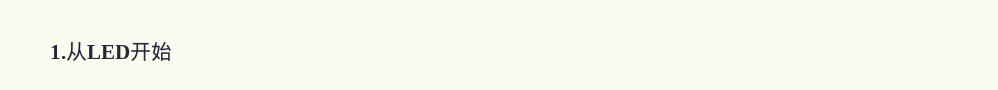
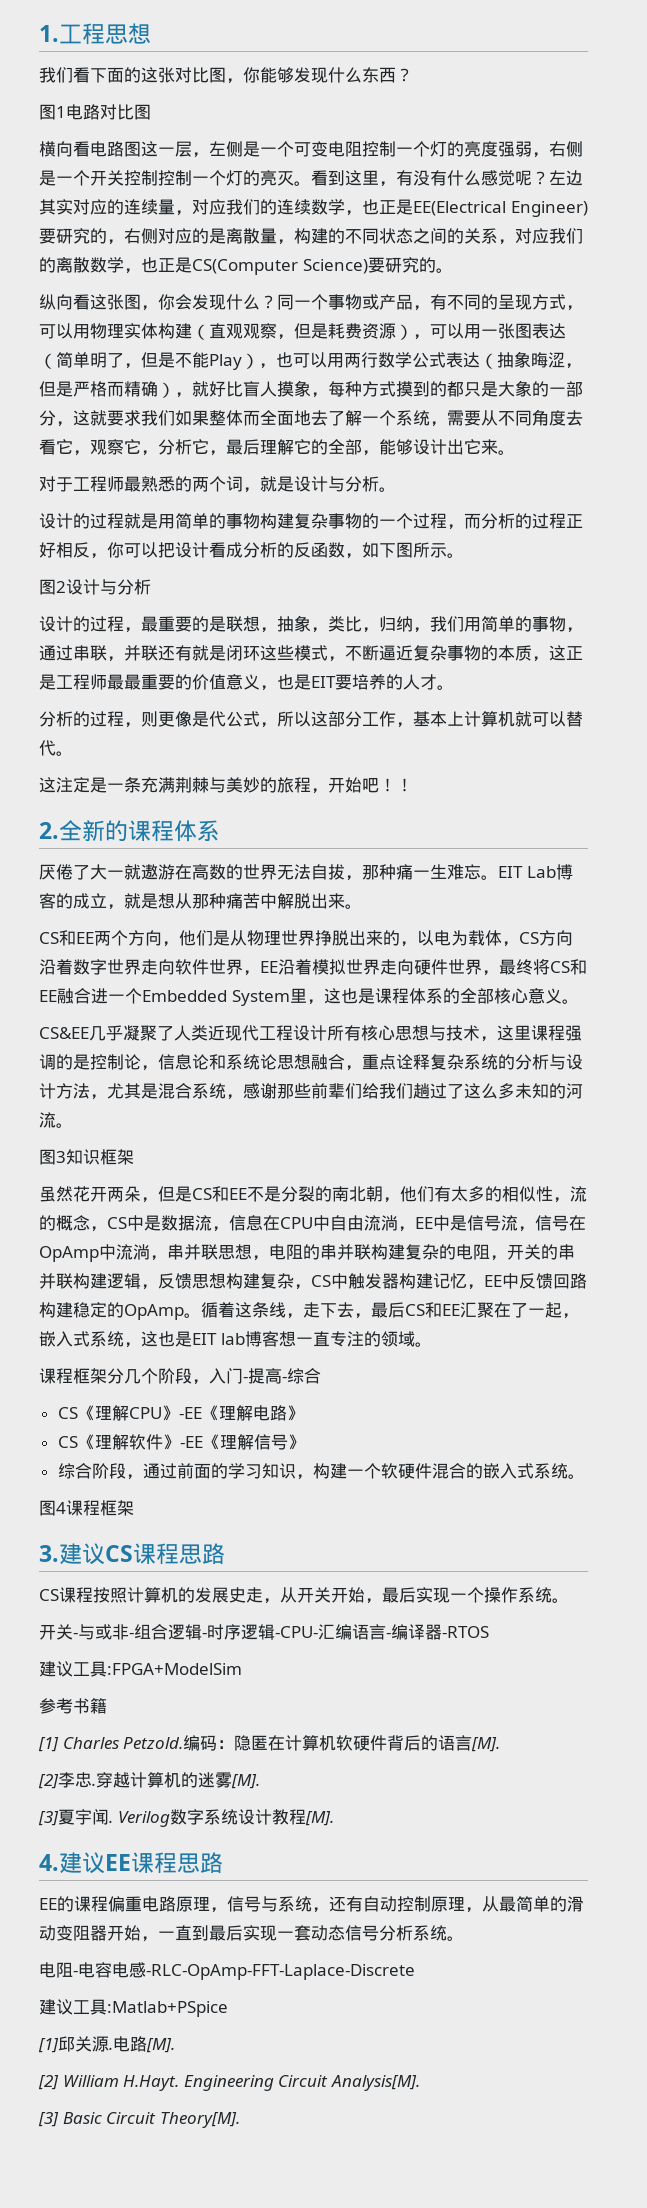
[66,41,172,62] 从LED开始 -> [59,23,151,45] [39,67,413,84] [39,104,151,120] [39,141,583,158] [39,170,583,187] [39,199,588,217] [39,228,583,245] [39,257,453,275] [39,294,583,311] [39,323,566,340] [39,351,582,370] [39,380,583,398] [39,409,583,427] [39,439,515,456] [39,476,396,493] [39,513,583,530] [39,542,464,559] [39,579,151,595] [39,615,583,633] [39,645,583,662] [39,674,454,691] [39,711,583,728] [39,740,73,756] [39,777,413,794] [39,820,220,842] [39,864,573,881] [39,893,362,910] [39,930,573,947] [39,959,587,976] [39,988,579,1006] [39,1025,582,1042] [39,1054,583,1071] [39,1083,583,1100] [39,1112,73,1128] [39,1149,134,1165] [39,1186,587,1203] [39,1215,586,1232] [39,1244,575,1262] [39,1273,587,1290] [39,1302,579,1320] [39,1331,432,1348] [39,1368,321,1385] [57,1405,304,1421] [57,1434,305,1450] [57,1463,585,1480] [39,1500,134,1516] [39,1543,225,1565] [39,1587,569,1604] [39,1624,489,1640] [39,1661,242,1677] [39,1698,107,1714] [38,1735,501,1752] [38,1772,260,1789] [38,1809,334,1827] [39,1852,223,1874] [39,1896,584,1913] [39,1925,464,1942] [39,1962,415,1980] [39,1999,228,2017] [38,2036,175,2053] [38,2075,420,2091] [38,2112,240,2128] 工程思想 // 我们看下面的这张对比图，你能够发现什么东西？ // 图1电路对比图 // 横向看电路图这一层，左侧是一个可变电阻控制一个灯的亮度强弱，右侧是一个开关控制控制一个灯的亮灭。看到这里，有没有什么感觉呢？左边其实对应的连续量，对应我们的连续数学，也正是EE(Electrical Engineer)要研究的，右侧对应的是离散量，构建的不同状态之间的关系，对应我们的离散数学，也正是CS(Computer Science)要研究的。 // 纵向看这张图，你会发现什么？同一个事物或产品，有不同的呈现方式，可以用物理实体构建（直观观察，但是耗费资源），可以用一张图表达（简单明了，但是不能Play），也可以用两行数学公式表达（抽象晦涩，但是严格而精确），就好比盲人摸象，每种方式摸到的都只是大象的一部分，这就要求我们如果整体而全面地去了解一个系统，需要从不同角度去看它，观察它，分析它，最后理解它的全部，能够设计出它来。 // 对于工程师最熟悉的两个词，就是设计与分析。 // 设计的过程就是用简单的事物构建复杂事物的一个过程，而分析的过程正好相反，你可以把设计看成分析的反函数，如下图所示。 // 图2设计与分析 // 设计的过程，最重要的是联想，抽象，类比，归纳，我们用简单的事物，通过串联，并联还有就是闭环这些模式，不断逼近复杂事物的本质，这正是工程师最最重要的价值意义，也是EIT要培养的人才。 // 分析的过程，则更像是代公式，所以这部分工作，基本上计算机就可以替代。 // 这注定是一条充满荆棘与美妙的旅程，开始吧！！ // 2.全新的课程体系 // 厌倦了大一就遨游在高数的世界无法自拔，那种痛一生难忘。EIT Lab博客的成立，就是想从那种痛苦中解脱出来。 // CS和EE两个方向，他们是从物理世界挣脱出来的，以电为载体，CS方向沿着数字世界走向软件世界，EE沿着模拟世界走向硬件世界，最终将CS和EE融合进一个Embedded System里，这也是课程体系的全部核心意义。 // CS&EE几乎凝聚了人类近现代工程设计所有核心思想与技术，这里课程强调的是控制论，信息论和系统论思想融合，重点诠释复杂系统的分析与设计方法，尤其是混合系统，感谢那些前辈们给我们趟过了这么多未知的河流。 // 图3知识框架 // 虽然花开两朵，但是CS和EE不是分裂的南北朝，他们有太多的相似性，流的概念，CS中是数据流，信息在CPU中自由流淌，EE中是信号流，信号在OpAmp中流淌，串并联思想，电阻的串并联构建复杂的电阻，开关的串并联构建逻辑，反馈思想构建复杂，CS中触发器构建记忆，EE中反馈回路构建稳定的OpAmp。循着这条线，走下去，最后CS和EE汇聚在了一起，嵌入式系统，这也是EIT lab博客想一直专注的领域。 // 课程框架分几个阶段，入门-提高-综合 // CS《理解CPU》-EE《理解电路》 // CS《理解软件》-EE《理解信号》 // 综合阶段，通过前面的学习知识，构建一个软硬件混合的嵌入式系统。 // 图4课程框架 // 3.建议CS课程思路 // CS课程按照计算机的发展史走，从开关开始，最后实现一个操作系统。 // 开关-与或非-组合逻辑-时序逻辑-CPU-汇编语言-编译器-RTOS // 建议工具:FPGA+ModelSim // 参考书籍 // [1] Charles Petzold.编码：隐匿在计算机软硬件背后的语言[M]. // [2]李忠.穿越计算机的迷雾[M]. // [3]夏宇闻. Verilog数字系统设计教程[M]. // 4.建议EE课程思路 // EE的课程偏重电路原理，信号与系统，还有自动控制原理，从最简单的滑动变阻器开始，一直到最后实现一套动态信号分析系统。 // 电阻-电容电感-RLC-OpAmp-FFT-Laplace-Discrete // 建议工具:Matlab+PSpice // [1]邱关源.电路[M]. // [2] William H.Hayt. Engineering Circuit Analysis[M]. // [3] Basic Circuit Theory[M].

